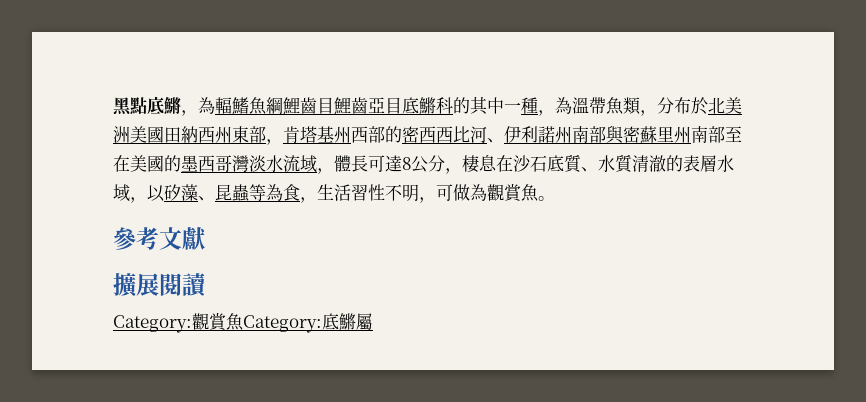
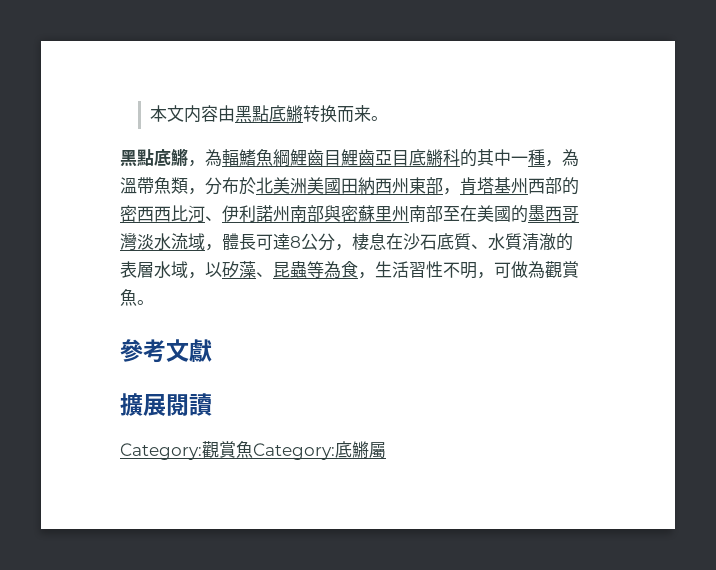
(113, 106) none -> [150,105,389,123] 本文内容由黑點底鱂转换而来。 //

